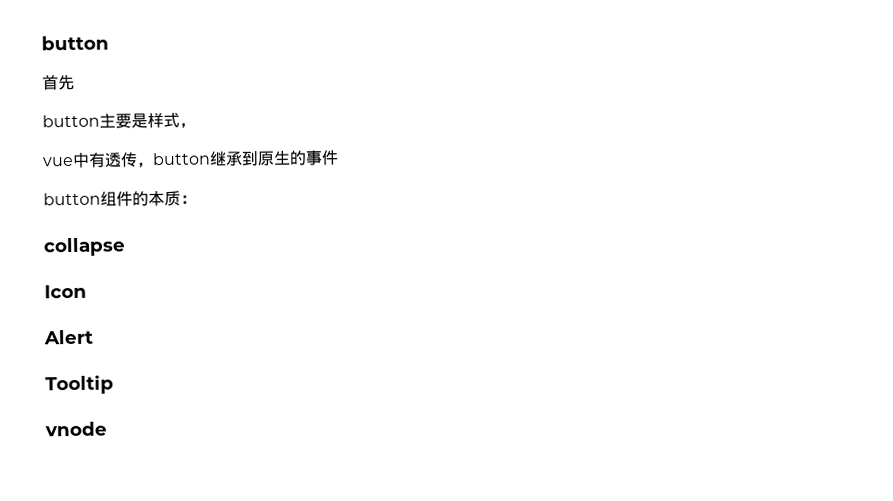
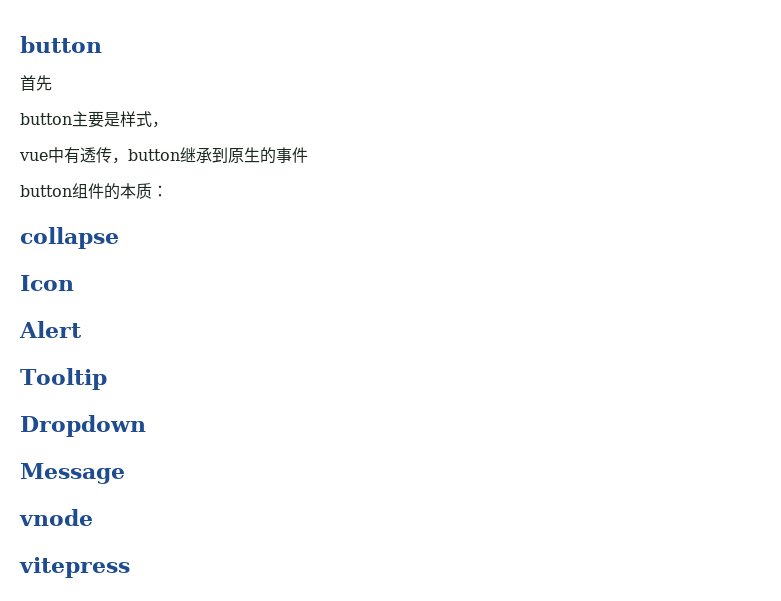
(114, 384) none -> [20,415,146,437] [20,463,125,484] // Dropdown // Message
(107, 429) none -> [19,557,130,578] // vitepress

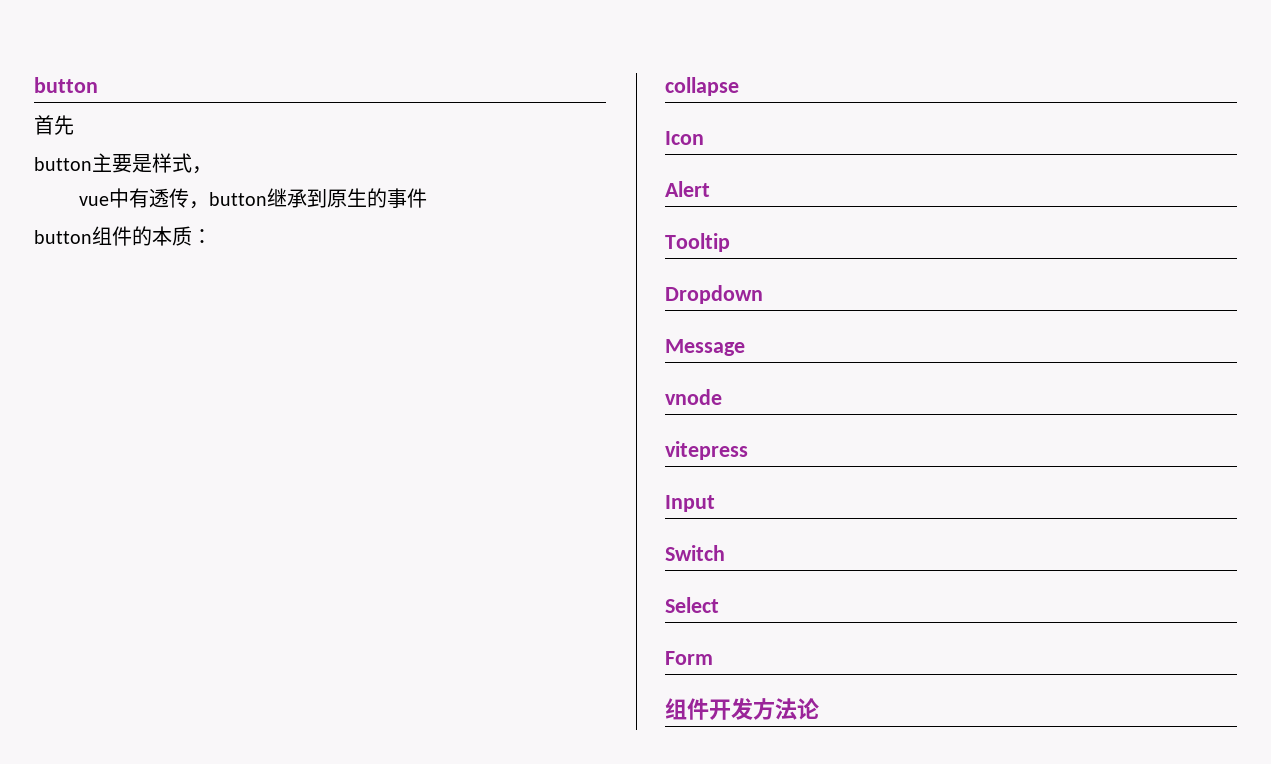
(130, 567) none -> [665,495,715,512] [665,545,725,561] [665,597,719,613] [665,651,713,665] [665,698,819,720] // Input // Switch // Select // Form // 组件开发方法论

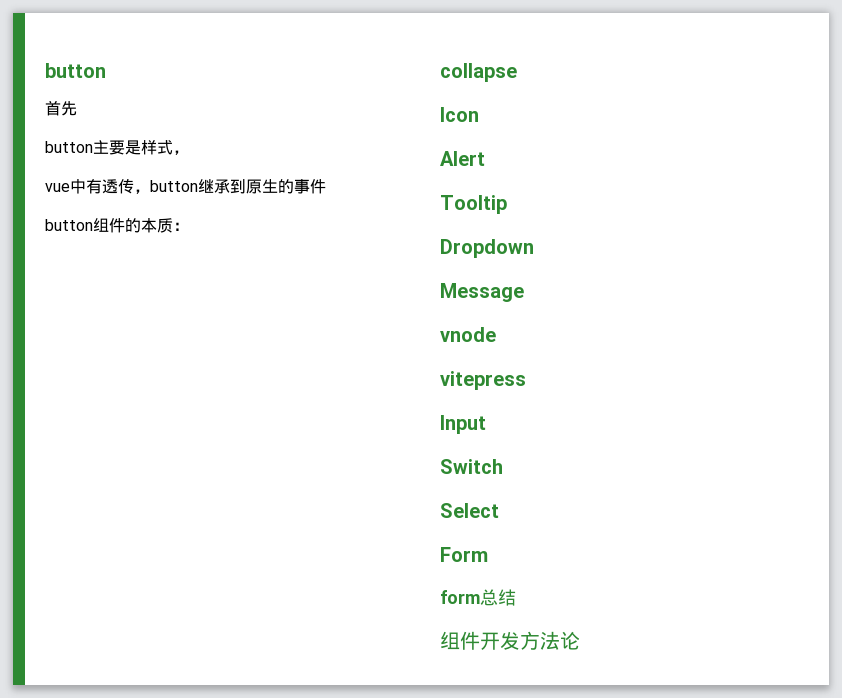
(713, 658) none -> [440,589,516,606] // form总结

